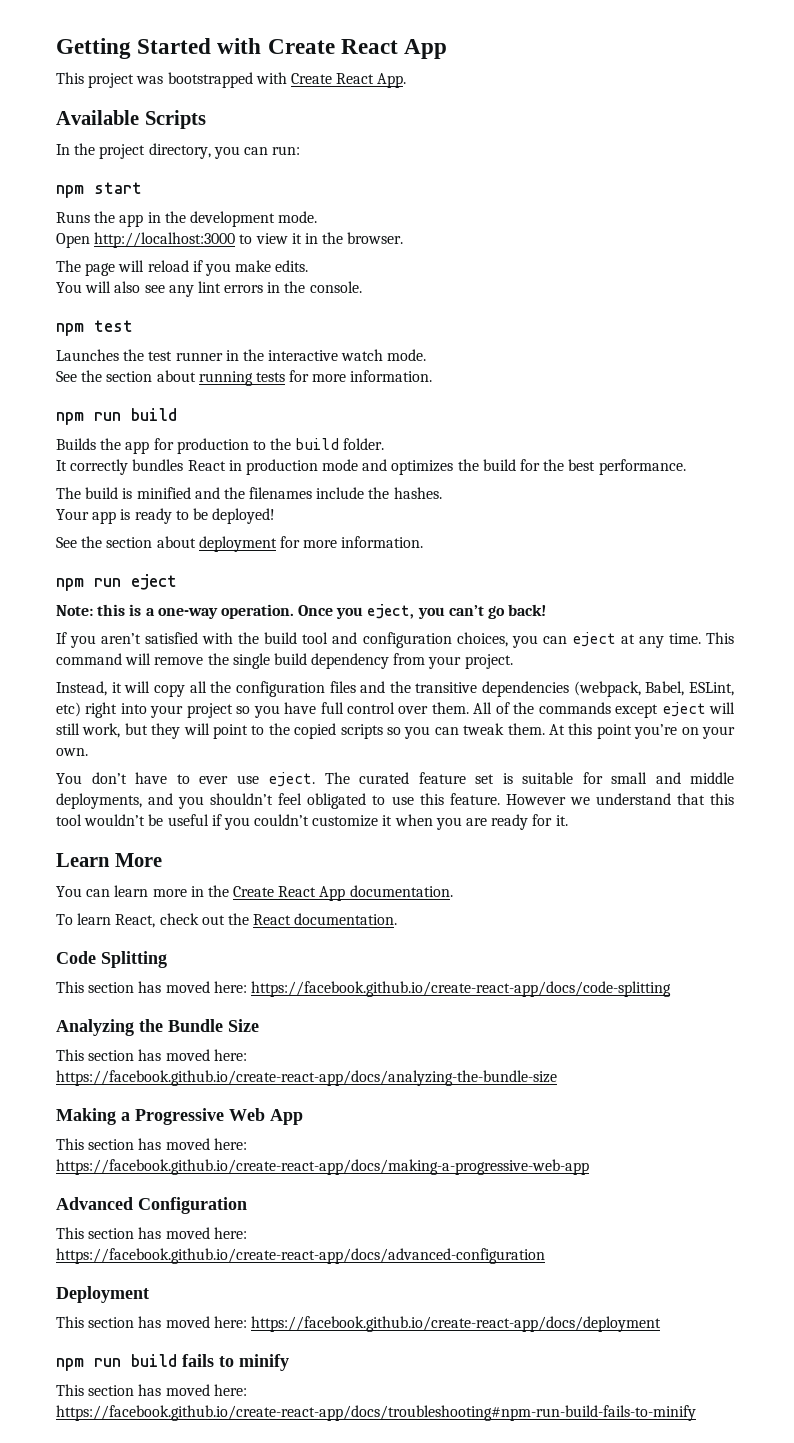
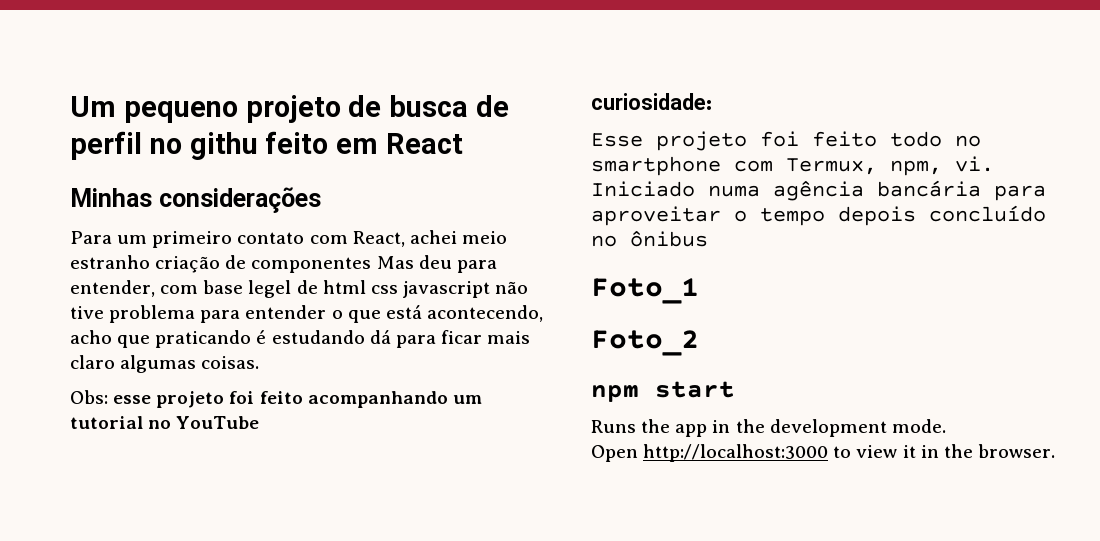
[56,38,448,59] [56,72,407,88] [56,110,206,129] [56,143,301,159] Getting Started with Create React App // This project was bootstrapped with Create React App. // Available Scripts // In the project directory, you can run: -> [70,95,510,123] [70,131,464,160] [70,187,321,213] [70,230,507,248] [70,255,497,273] [70,280,529,298] [70,305,543,323] [70,330,531,348] [70,355,260,373] [70,390,482,408] [70,416,260,429] [591,93,712,110] [591,131,981,151] [591,156,994,176] [591,180,1046,201] [591,205,1046,226] [591,231,708,247] [591,278,699,304] [591,330,699,356] Um pequeno projeto de busca de perfil no githu feito em React // Minhas considerações // Para um primeiro contato com React, achei meio estranho criação de componentes Mas deu para entender, com base legel de html css javascript não tive problema para entender o que está acontecendo, acho que praticando é estudando dá para ficar mais claro algumas coisas. // Obs: esse projeto foi feito acompanhando um tutorial no YouTube // curiosidade: // Esse projeto foi feito todo no smartphone com Termux, npm, vi. Iniciado numa agência bancária para aproveitar o tempo depois concluído no ônibus // Foto_1 // Foto_2
[56,260,309,276] [56,281,362,297] [56,320,133,336] [56,349,427,361] [56,370,433,386] [56,408,177,425] [56,438,385,454] [56,459,686,475] [56,487,442,499] [56,508,276,524] [56,536,424,552] [56,574,177,591] [56,604,547,619] [56,632,734,648] [56,653,513,669] [56,681,734,697] [56,702,736,718] [56,723,735,739] [56,748,88,756] [56,772,734,787] [56,793,734,809] [56,814,568,830] [56,853,162,867] [56,885,453,901] [56,913,398,928] [56,951,167,968] [56,981,671,997] [56,1019,259,1036] [56,1049,247,1061] [56,1070,557,1086] [56,1108,303,1125] [56,1138,247,1150] [56,1159,589,1175] [56,1197,247,1214] [56,1227,247,1239] [56,1248,545,1264] [56,1286,149,1303] [56,1316,661,1332] [56,1354,289,1371] [56,1384,247,1396] [56,1405,696,1421] // The page will reload if you make edits. // You will also see any lint errors in the console. // npm test // Launches the test runner in the interactive watch mode. // See the section about running tests for more information. // npm run build // Builds the app for production to the build folder. // It correctly bundles React in production mode and optimizes the build for the best performance. // The build is minified and the filenames include the hashes. // Your app is ready to be deployed! // See the section about deployment for more information. // npm run eject // Note: this is a one-way operation. Once you eject, you can’t go back! // If you aren’t satisfied with the build tool and configuration choices, you can eject at any time. This command will remove the single build dependency from your project. // Instead, it will copy all the configuration files and the transitive dependencies (webpack, Babel, ESLint, etc) right into your project so you have full control over them. All of the commands except eject will still work, but they will point to the copied scripts so you can tweak them. At this point you’re on your own. // You don’t have to ever use eject. The curated feature set is suitable for small and middle deployments, and you shouldn’t feel obligated to use this feature. However we understand that this tool wouldn’t be useful if you couldn’t customize it when you are ready for it. // Learn More // You can learn more in the Create React App documentation. // To learn React, check out the React documentation. // Code Splitting // This section has moved here: https://facebook.github.io/create-react-app/docs/code-splitting // Analyzing the Bundle Size // This section has moved here: https://facebook.github.io/create-react-app/docs/analyzing-the-bundle-size // Making a Progressive Web App // This section has moved here: https://facebook.github.io/create-react-app/docs/making-a-progressive-web-app // Advanced Configuration // This section has moved here: https://facebook.github.io/create-react-app/docs/advanced-configuration // Deployment // This section has moved here: https://facebook.github.io/create-react-app/docs/deployment // npm run build fails to minify // This section has moved here: https://facebook.github.io/create-react-app/docs/troubleshooting#npm-run-build-fails-to-minify -> (1055, 451) none

